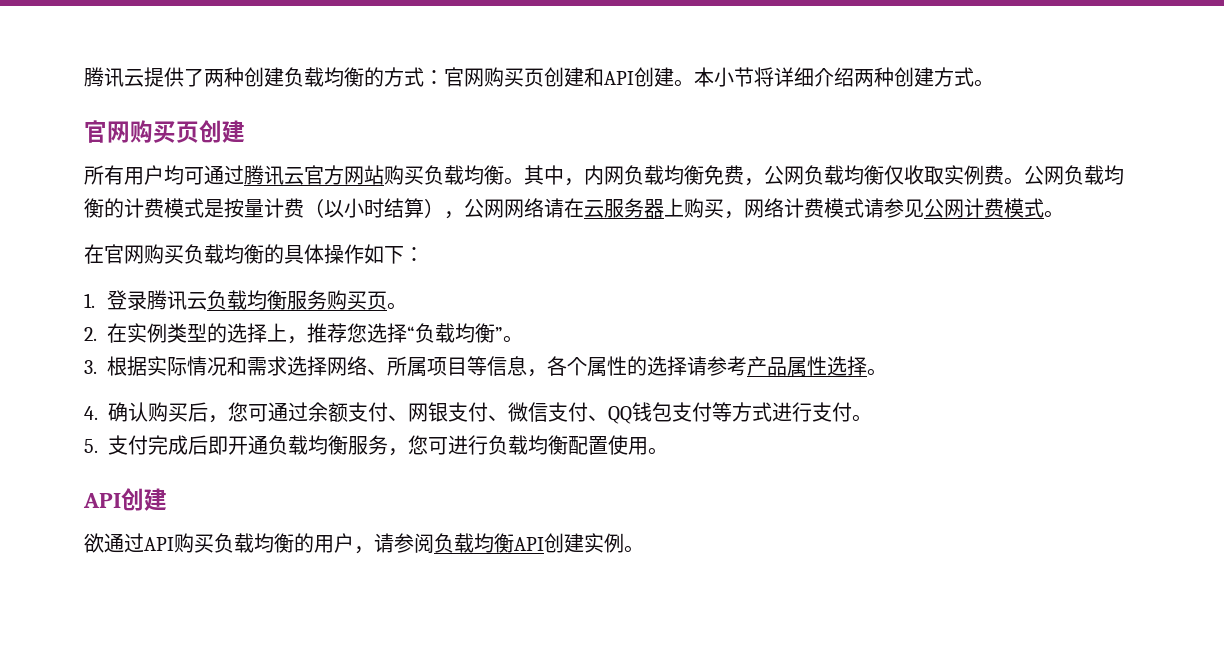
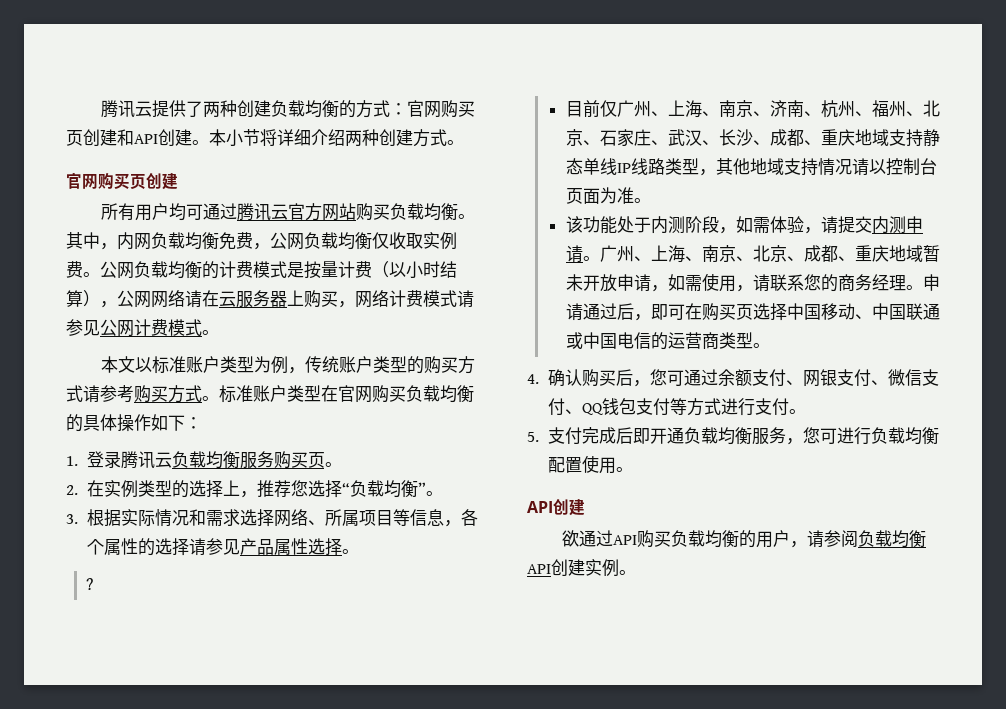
(1064, 214) none -> [100,356,475,374] [66,385,321,403] 本文以标准账户类型为例，传统账户类型的购买方式请参考购买方式。标准账户类型
[727,356,748,376] 考 -> [222,539,240,555] 见
(888, 372) none -> [85,578,93,590] [565,100,940,118] [565,129,940,147] [565,158,937,176] [565,187,651,204] [565,216,923,234] [565,245,940,263] [565,273,940,292] [565,303,940,321] [565,332,770,350] // ? // 目前仅广州、上海、南京、济南、杭州、福州、北京、石家庄、武汉、长沙、成都、重庆地域支持静态单线IP线路类型，其他地域支持情况请以控制台页面为准。 // 该功能处于内测阶段，如需体验，请提交内测申请。广州、上海、南京、北京、成都、重庆地域暂未开放申请，如需使用，请联系您的商务经理。申请通过后，即可在购买页选择中国移动、中国联通或中国电信的运营商类型。

